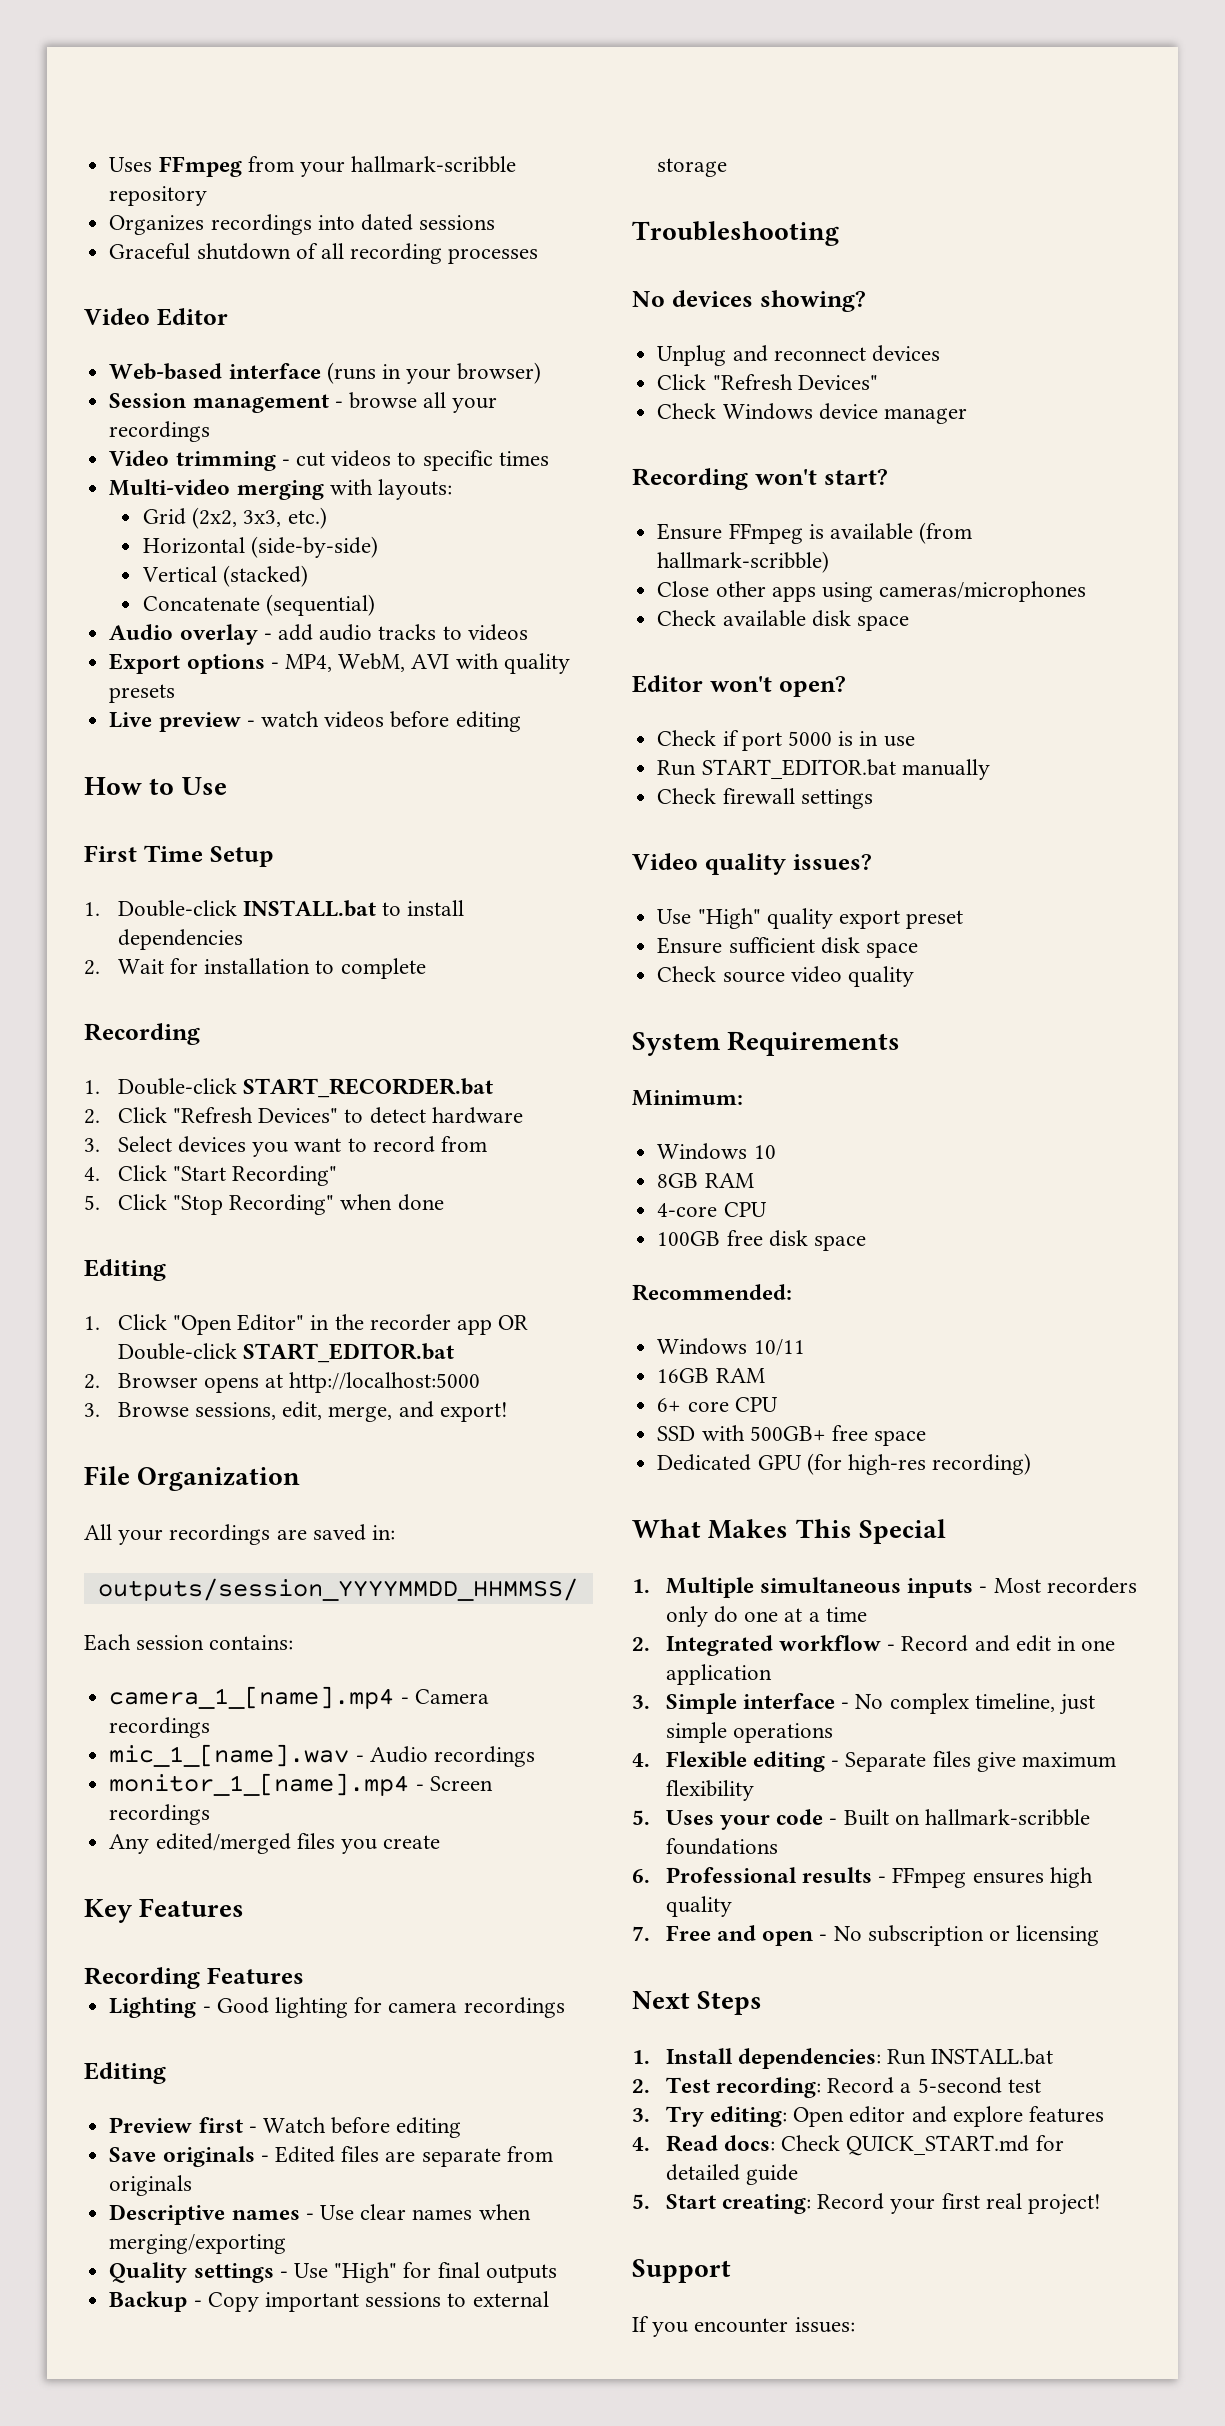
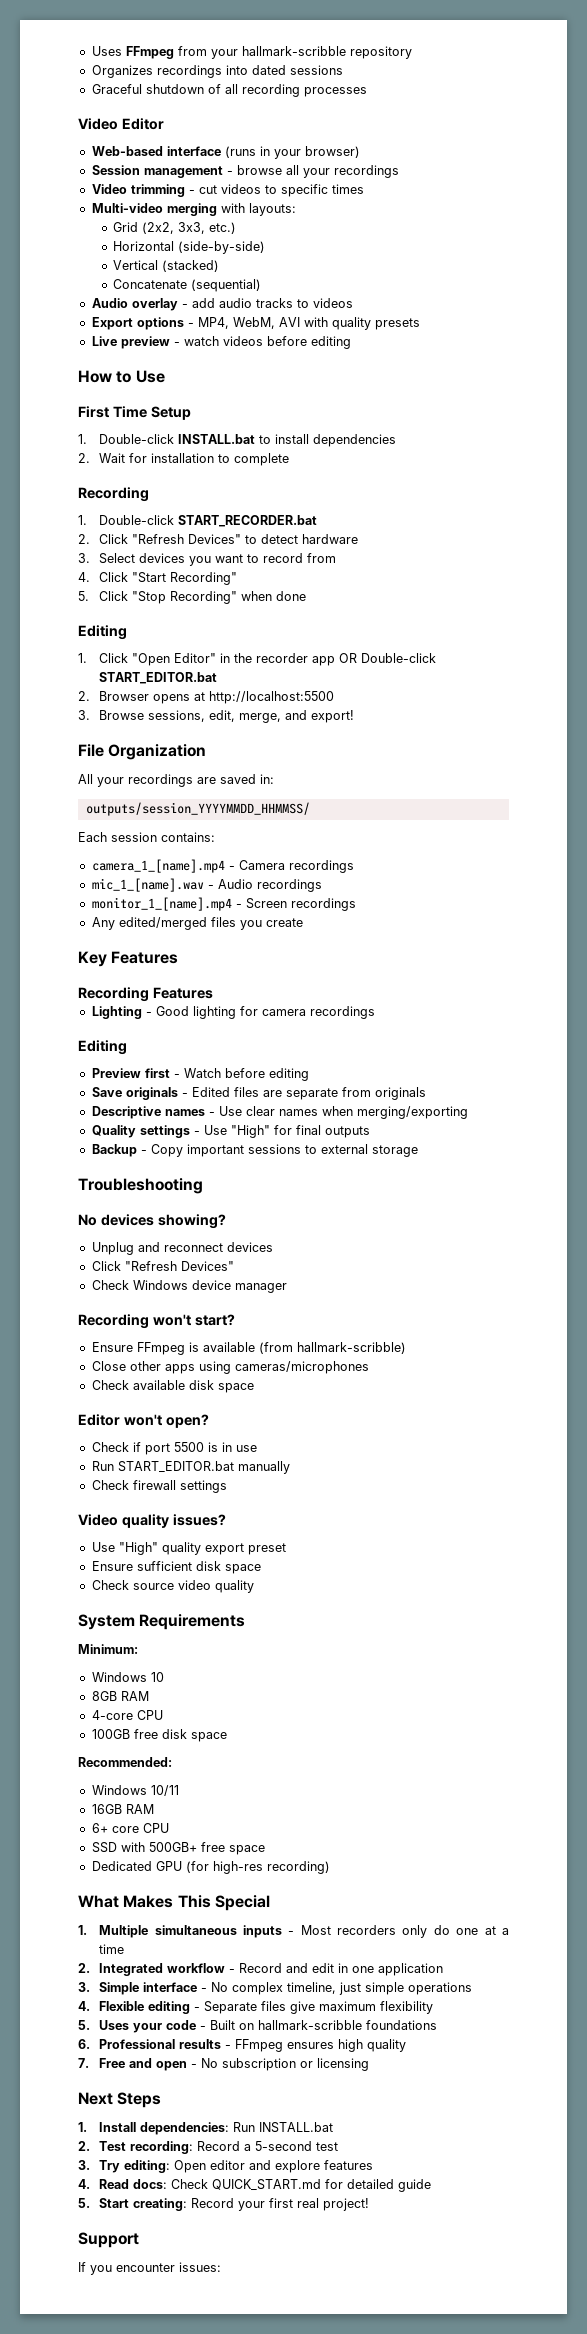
[289,1372,481,1393] http://localhost:5000 -> [209,691,335,704] http://localhost:5500
[787,731,832,746] 5000 -> [173,1442,204,1452] 5500

